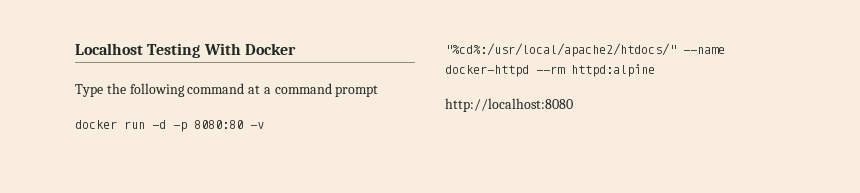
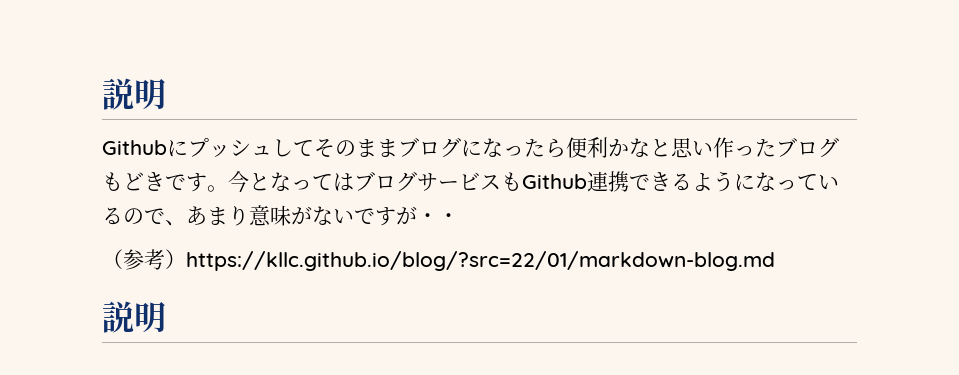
[75,43,296,58] [75,83,379,97] [75,120,264,132] [445,43,725,57] [445,64,655,77] [445,98,573,112] Localhost Testing With Docker // Type the following command at a command prompt // docker run -d -p 8080:80 -v "%cd%:/usr/local/apache2/htdocs/" --name docker-httpd --rm httpd:alpine // http://localhost:8080 -> [102,78,166,110] [102,137,839,158] [102,171,839,193] [102,205,459,226] [102,249,775,271] [102,301,166,333] 説明 // Githubにプッシュしてそのままブログになったら便利かなと思い作ったブログもどきです。今となってはブログサービスもGithub連携できるようになっているので、あまり意味がないですが・・ // （参考）https://kllc.github.io/blog/?src=22/01/markdown-blog.md // 説明

